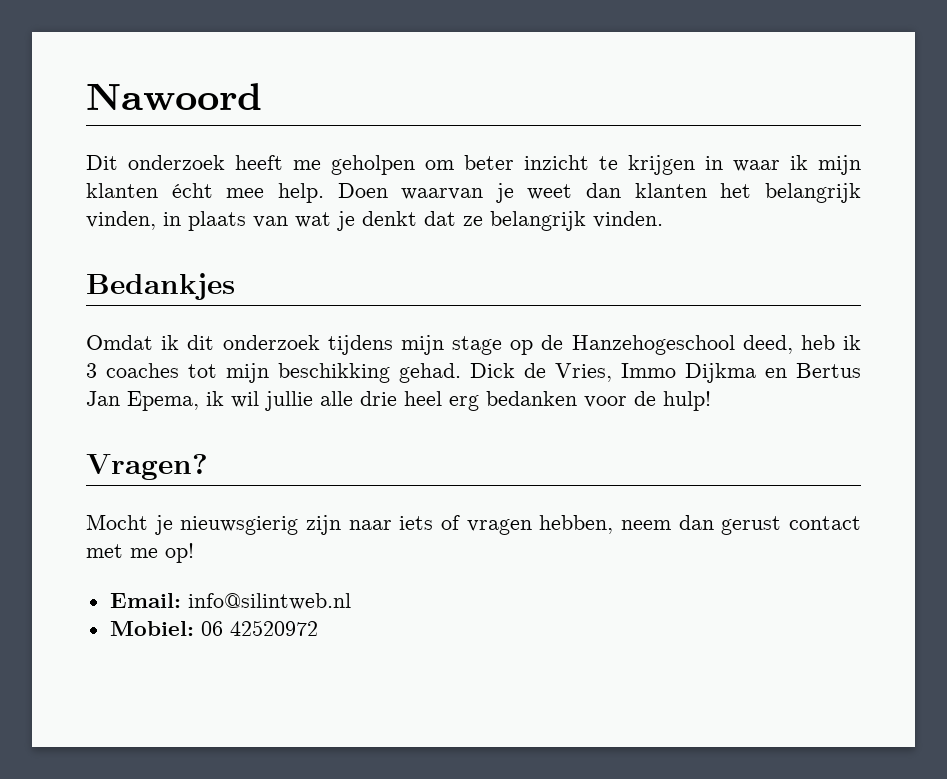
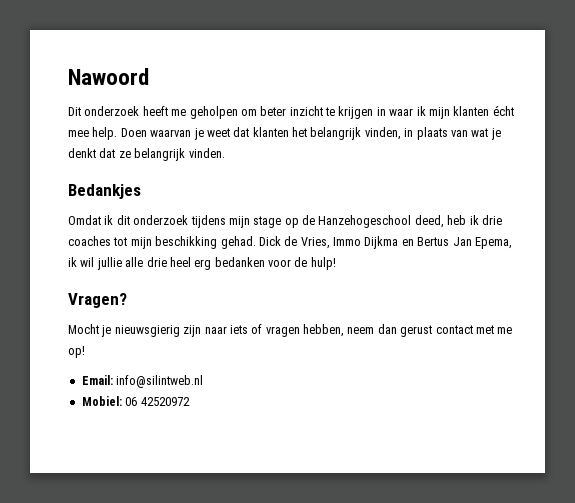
[586,183,622,198] dan -> [233,127,250,137] dat
[86,363,97,378] 3 -> [481,215,502,225] drie

